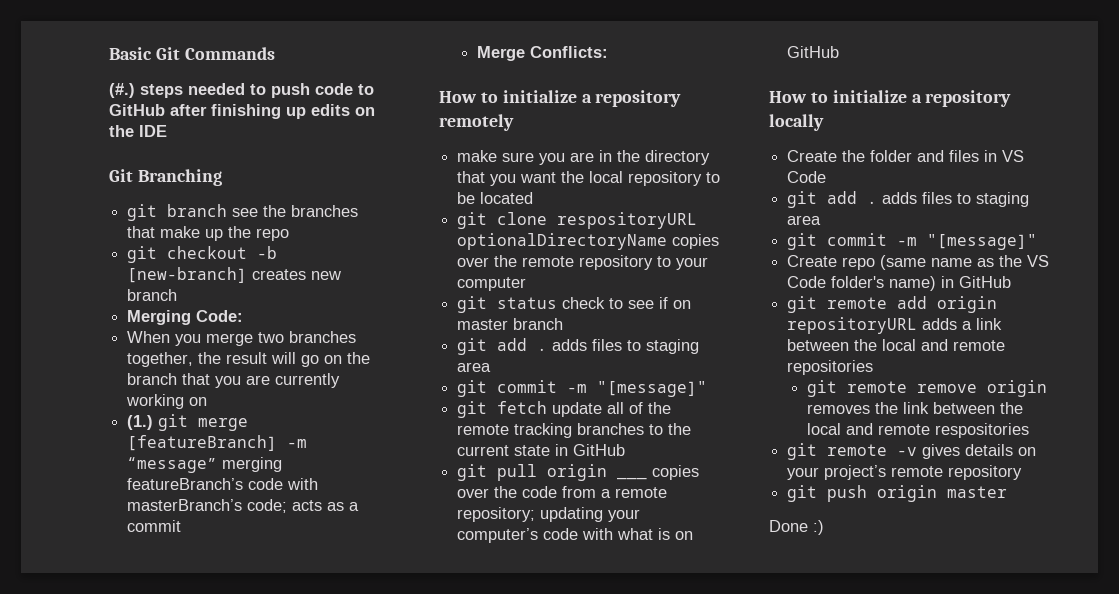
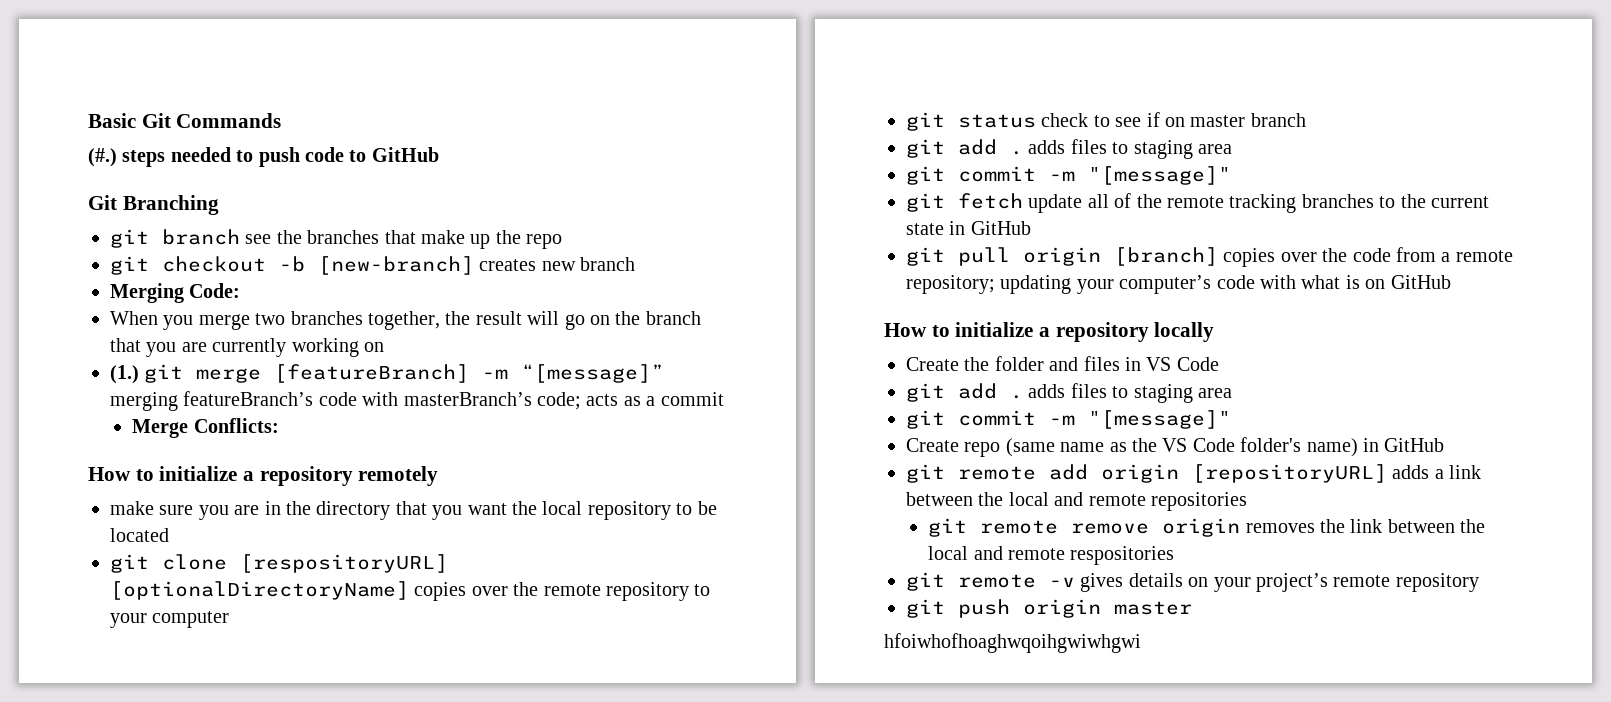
[170,104,375,119] [109,125,167,137] after finishing up edits on the IDE -> (439, 154) none
[127,457,218,473] “message” -> [521,364,665,383] “[message]”
[557,212,698,229] [457,233,668,250] respositoryURL optionalDirectoryName -> [240,554,448,573] [110,581,409,600] [respositoryURL] [optionalDirectoryName]
[617,477,648,480] ___ -> [1114,247,1218,266] [branch]
[787,317,918,334] repositoryURL -> [1192,464,1387,483] [repositoryURL]
[769,520,824,535] Done :) -> [884,633,1141,653] hfoiwhofhoaghwqoihgwiwhgwi

